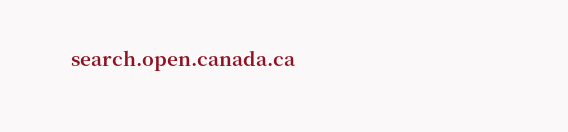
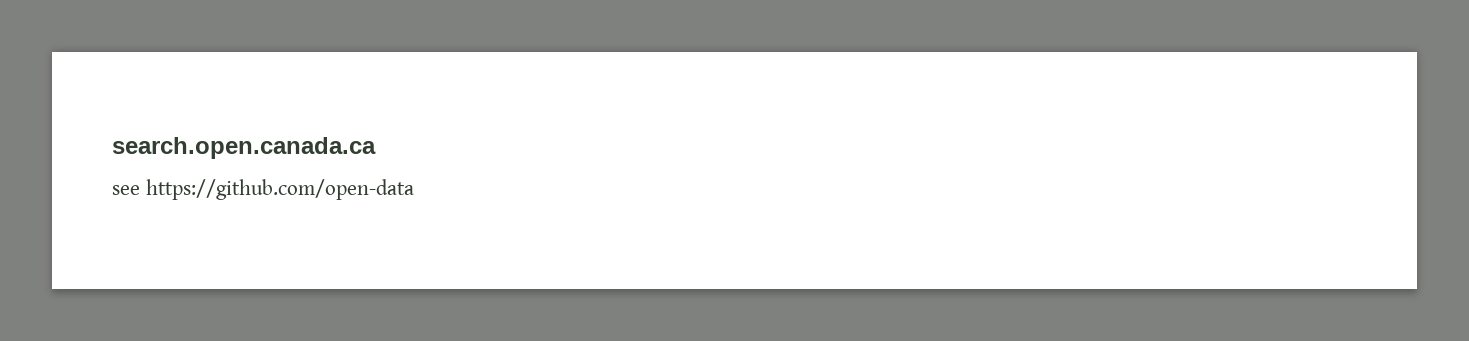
(296, 60) none -> [112,179,414,200] // see https://github.com/open-data

